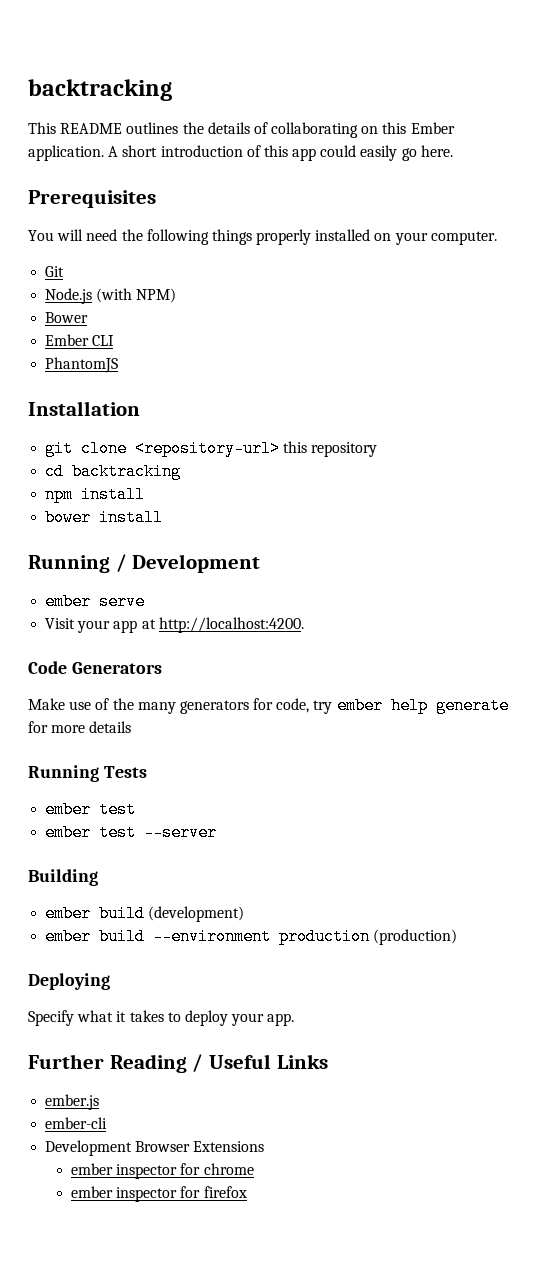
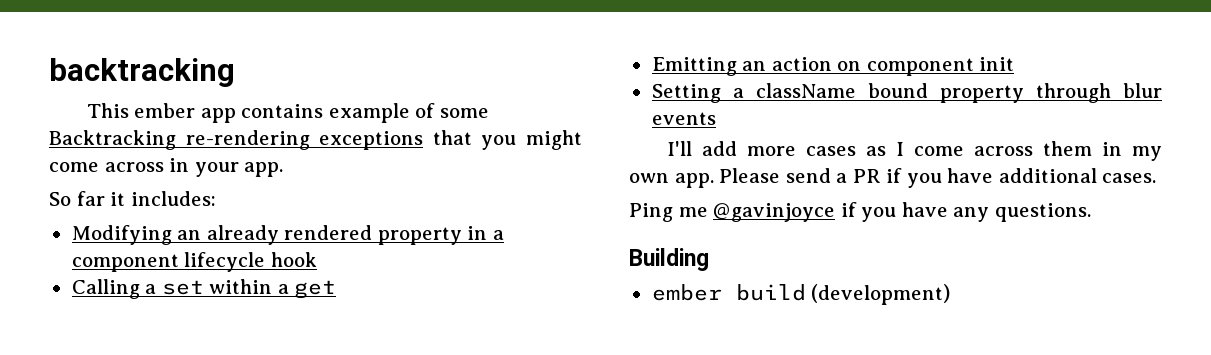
[60,122,455,138] [28,145,453,161] [28,190,156,208] [28,229,497,245] [45,266,65,277] [45,288,177,304] [45,312,89,323] [45,334,115,346] [45,357,119,373] [28,401,140,416] [45,440,378,457] [45,463,182,480] [45,486,146,503] [45,509,164,526] [28,554,261,573] [45,593,146,610] [45,617,304,633] [28,661,162,674] [28,697,509,714] [28,721,132,733] [28,765,147,782] [45,801,137,818] [45,824,218,841] [28,869,98,886] [45,905,245,922] [45,928,458,945] [28,973,110,990] [28,1010,295,1026] [28,1054,328,1073] [45,1094,100,1110] [45,1117,108,1129] [45,1140,265,1156] [71,1163,254,1179] [71,1186,247,1202] README outlines the details of collaborating on this Ember application. A short introduction of this app could easily go here. // Prerequisites // You will need the following things properly installed on your computer. // Git // Node.js (with NPM) // Bower // Ember CLI // PhantomJS // Installation // git clone <repository-url> this repository // cd backtracking // npm install // bower install // Running / Development // ember serve // Visit your app at http://localhost:4200. // Code Generators // Make use of the many generators for code, try ember help generate for more details // Running Tests // ember test // ember test --server // Building // ember build (development) // ember build --environment production (production) // Deploying // Specify what it takes to deploy your app. // Further Reading / Useful Links // ember.js // ember-cli // Development Browser Extensions // ember inspector for chrome // ember inspector for firefox -> [134,103,489,123] [49,130,583,150] [49,158,284,177] [49,191,216,206] [71,225,504,245] [71,252,317,272] [71,279,337,299] [651,57,1015,76] [651,83,1162,103] [651,112,716,125] [666,141,1163,161] [629,168,1157,188] [629,202,1091,222] [629,248,709,271] [651,284,951,305] ember app contains example of some Backtracking re-rendering exceptions that you might come across in your app. // So far it includes: // Modifying an already rendered property in a component lifecycle hook // Calling a set within a get // Emitting an action on component init // Setting a className bound property through blur events // I'll add more cases as I come across them in my own app. Please send a PR if you have additional cases. // Ping me @gavinjoyce if you have any questions. // Building // ember build (development)

